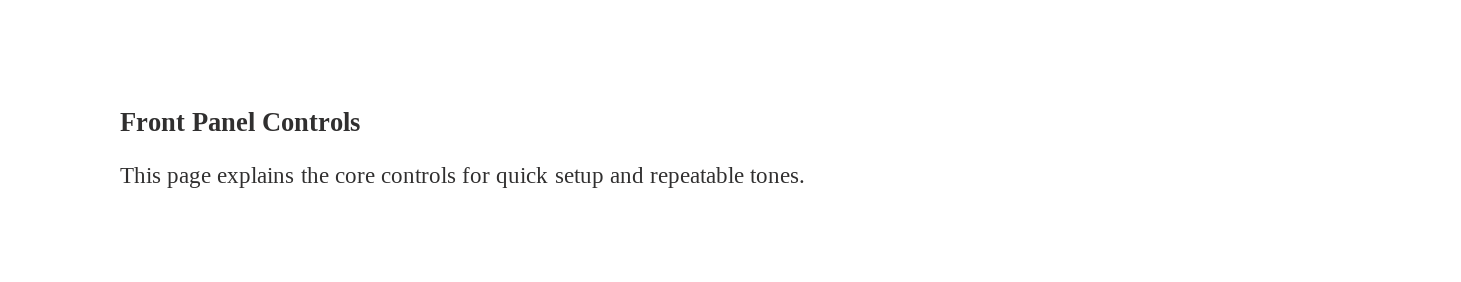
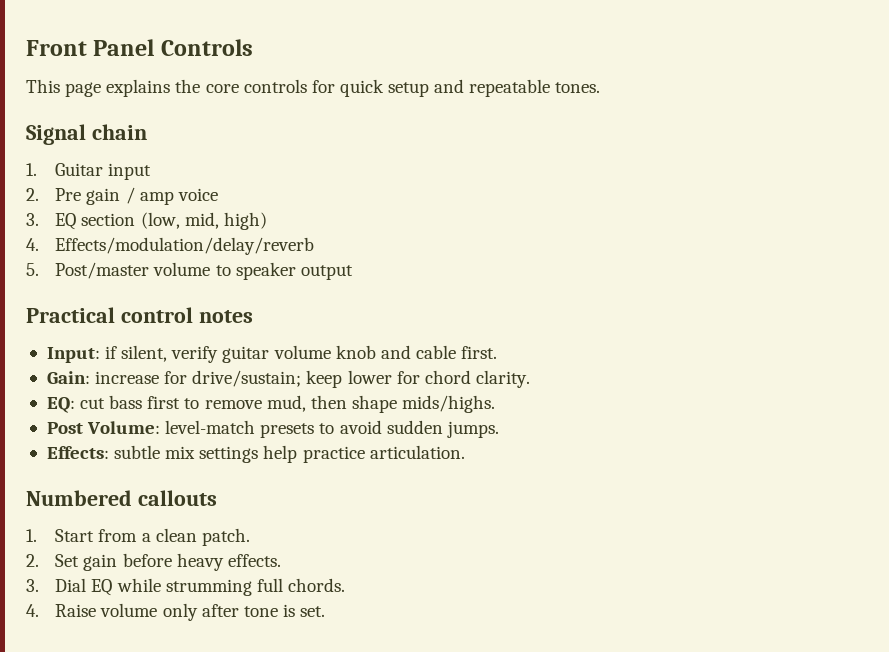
(806, 176) none -> [26,124,147,145] [26,163,152,180] [26,187,218,205] [26,212,267,230] [26,237,315,255] [26,262,353,280] [26,307,253,323] [46,345,498,363] [46,370,530,388] [46,395,496,413] [46,420,499,438] [46,445,465,463] [26,490,217,506] [26,528,250,546] [26,553,281,571] [26,578,346,596] [26,603,326,621] // Signal chain // 1. Guitar input // 2. Pre gain / amp voice // 3. EQ section (low, mid, high) // 4. Effects/modulation/delay/reverb // 5. Post/master volume to speaker output // Practical control notes // Input: if silent, verify guitar volume knob and cable first. // Gain: increase for drive/sustain; keep lower for chord clarity. // EQ: cut bass first to remove mud, then shape mids/highs. // Post Volume: level-match presets to avoid sudden jumps. // Effects: subtle mix settings help practice articulation. // Numbered callouts // 1. Start from a clean patch. // 2. Set gain before heavy effects. // 3. Dial EQ while strumming full chords. // 4. Raise volume only after tone is set.

